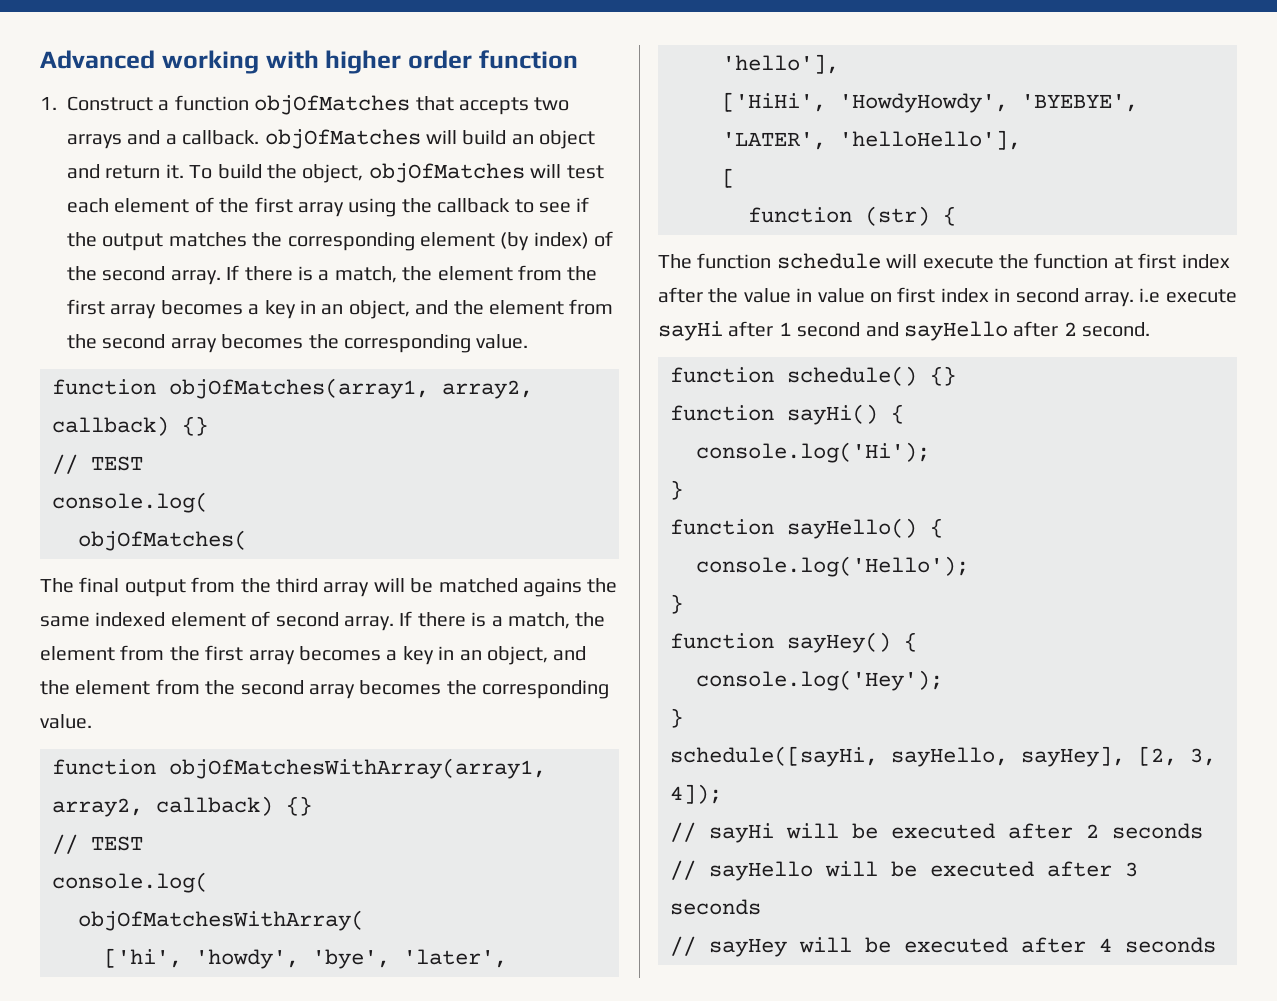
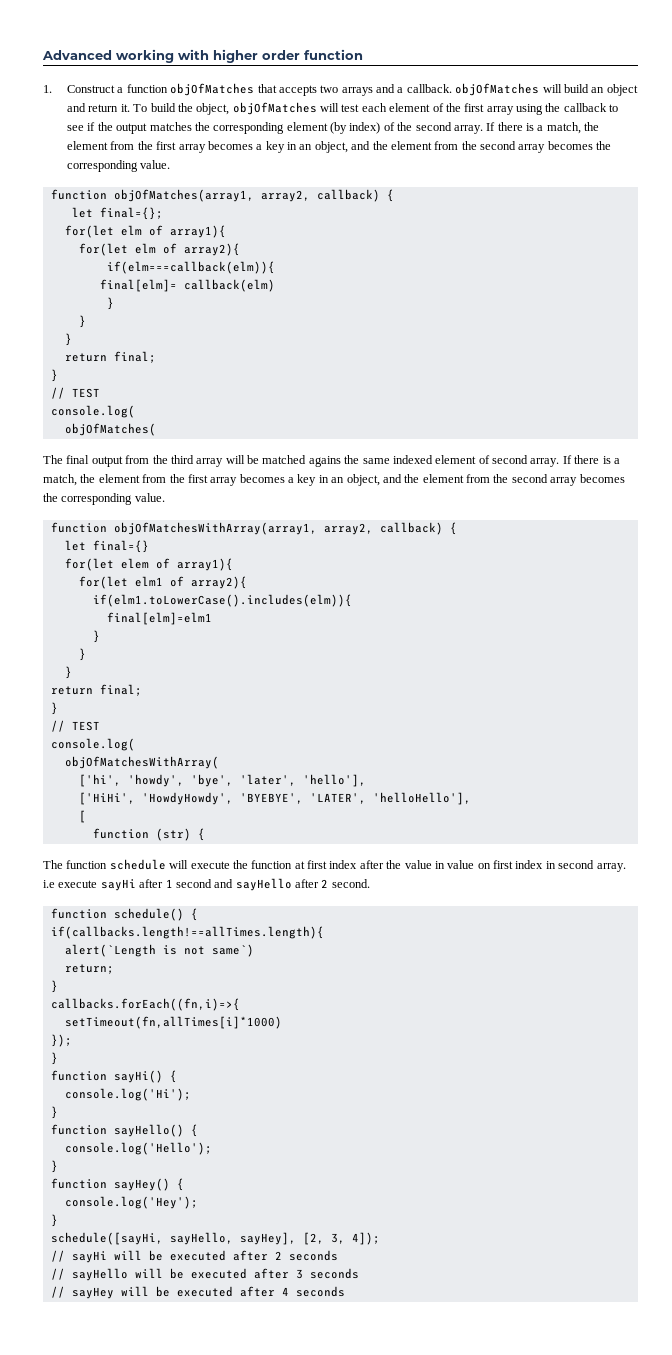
[182,416,208,436] {} -> [386,189,394,202] [71,207,163,220] [64,225,226,238] [78,243,240,256] [106,261,275,274] [99,279,275,292] [106,297,114,310] [78,315,86,328] [64,333,72,346] [64,351,156,363] [50,369,58,382] { // let final={}; // for(let elm of array1){ // for(let elm of array2){ // if(elm===callback(elm)){ // final[elm]= callback(elm) // } // } // } // return final; // }
[286,796,312,816] {} -> [449,522,457,535] [64,540,149,553] [64,558,233,571] [78,576,247,589] [92,594,352,607] [106,612,212,625] [92,630,100,643] [78,648,86,661] [64,666,72,679] [50,684,142,696] [50,702,58,715] { // let final={} // for(let elem of array1){ // for(let elm1 of array2){ // if(elm1.toLowerCase().includes(elm)){ // final[elm]=elm1 // } // } // } // return final; // }
[930,366,956,386] {} -> [190,908,198,921] [50,926,324,939] [64,944,254,957] [64,964,114,974] [50,980,58,993] [50,998,240,1011] [64,1016,282,1029] [50,1034,72,1047] [50,1052,58,1065] { // if(callbacks.length!==allTimes.length){ // alert(`Length is not same`) // return; // } // callbacks.forEach((fn,i)=>{ // setTimeout(fn,allTimes[i]*1000) // }); // }

